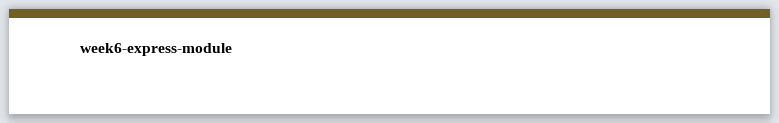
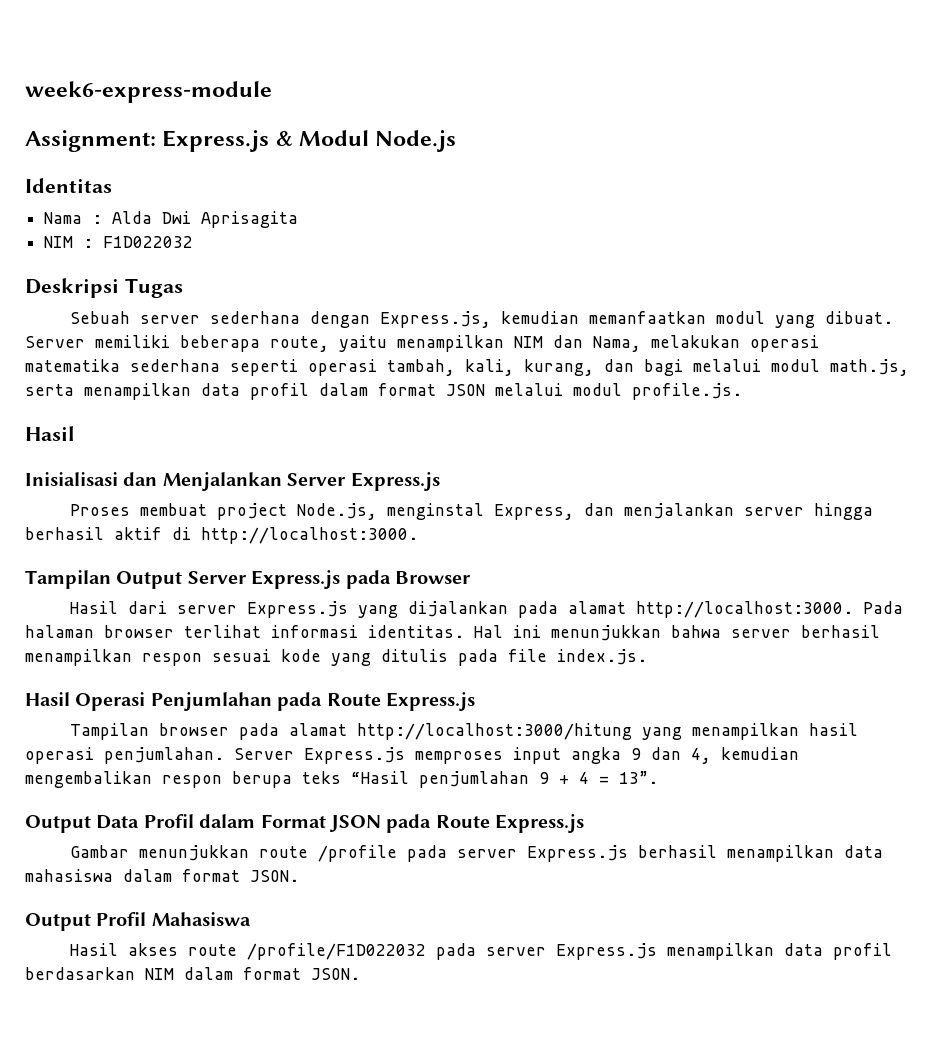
(232, 49) none -> [25,130,457,152] [25,178,112,193] [44,211,299,228] [44,236,194,248] [25,278,183,298] [69,311,893,328] [25,335,819,352] [25,359,909,376] [25,383,742,400] [25,426,75,441] [25,472,440,491] [69,503,873,520] [25,527,418,544] [25,570,471,589] [69,601,903,618] [25,625,880,641] [25,649,647,666] [25,692,475,711] [69,723,858,740] [25,747,799,764] [25,771,658,788] [25,814,585,833] [69,845,883,862] [25,869,299,882] [25,912,251,931] [69,943,892,960] [25,967,360,980] // Assignment: Express.js & Modul Node.js // Identitas // Nama : Alda Dwi Aprisagita // NIM : F1D022032 // Deskripsi Tugas // Sebuah server sederhana dengan Express.js, kemudian memanfaatkan modul yang dibuat. Server memiliki beberapa route, yaitu menampilkan NIM dan Nama, melakukan operasi matematika sederhana seperti operasi tambah, kali, kurang, dan bagi melalui modul math.js, serta menampilkan data profil dalam format JSON melalui modul profile.js. // Hasil // Inisialisasi dan Menjalankan Server Express.js // Proses membuat project Node.js, menginstal Express, dan menjalankan server hingga berhasil aktif di http://localhost:3000. // Tampilan Output Server Express.js pada Browser // Hasil dari server Express.js yang dijalankan pada alamat http://localhost:3000. Pada halaman browser terlihat informasi identitas. Hal ini menunjukkan bahwa server berhasil menampilkan respon sesuai kode yang ditulis pada file index.js. // Hasil Operasi Penjumlahan pada Route Express.js // Tampilan browser pada alamat http://localhost:3000/hitung yang menampilkan hasil operasi penjumlahan. Server Express.js memproses input angka 9 dan 4, kemudian mengembalikan respon berupa teks “Hasil penjumlahan 9 + 4 = 13”. // Output Data Profil dalam Format JSON pada Route Express.js // Gambar menunjukkan route /profile pada server Express.js berhasil menampilkan data mahasiswa dalam format JSON. // Output Profil Mahasiswa // Hasil akses route /profile/F1D022032 pada server Express.js menampilkan data profil berdasarkan NIM dalam format JSON.

